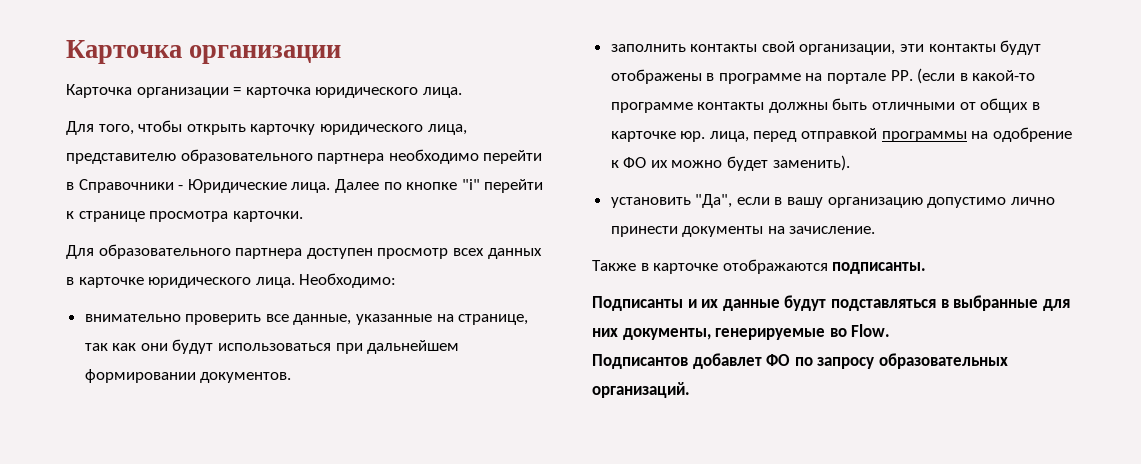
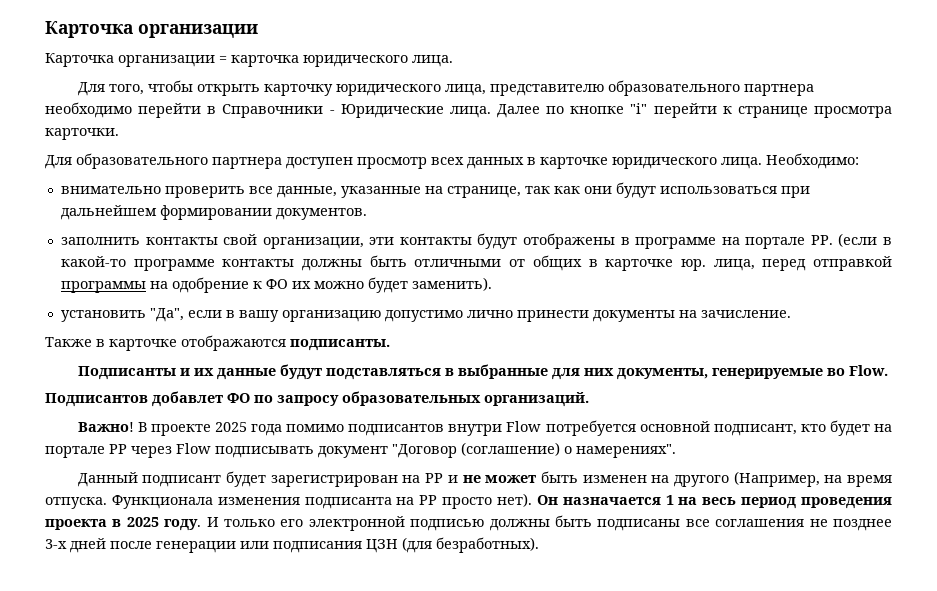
(690, 390) none -> [77,420,893,436] [45,442,676,458] [77,471,893,487] [45,493,892,509] [45,515,892,531] [45,537,539,553] // Важно! В проекте 2025 года помимо подписантов внутри Flow потребуется основной подписант, кто будет на портале РР через Flow подписывать документ "Договор (соглашение) о намерениях". // Данный подписант будет зарегистрирован на РР и не может быть изменен на другого (Например, на время отпуска. Функционала изменения подписанта на РР просто нет). Он назначается 1 на весь период проведения проекта в 2025 году. И только его электронной подписью должны быть подписаны все соглашения не позднее 3-х дней после генерации или подписания ЦЗН (для безработных).

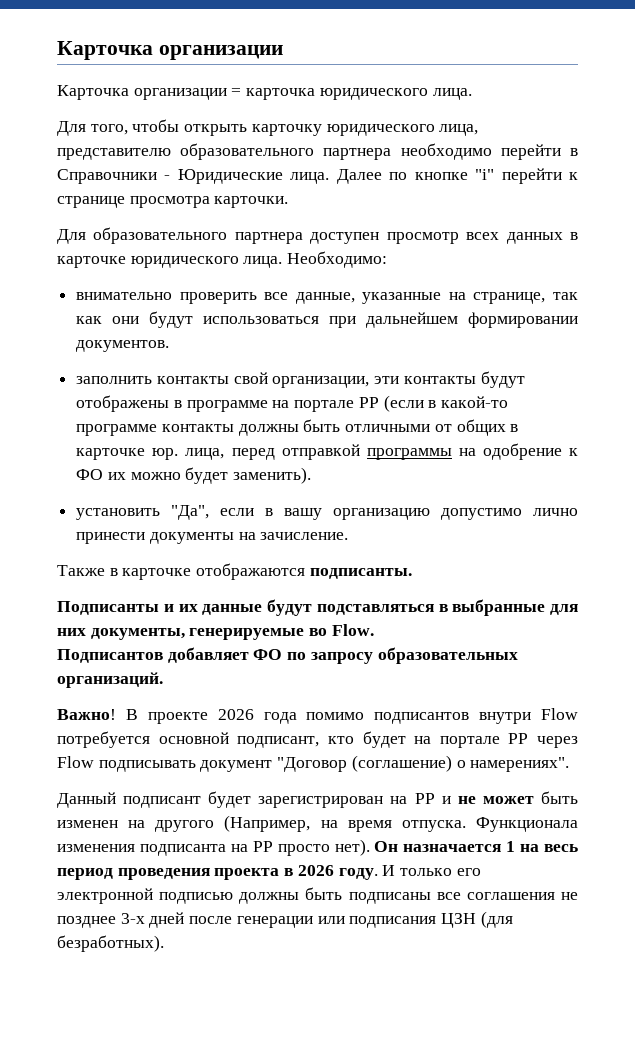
[810,235,833,245] РР. -> [358,397,379,408] РР
[152,391,223,407] добавлет -> [167,647,249,663] добавляет
[214,422,247,432] 2025 -> [217,709,254,720] 2026
[126,517,159,527] 2025 -> [297,865,334,876] 2026

